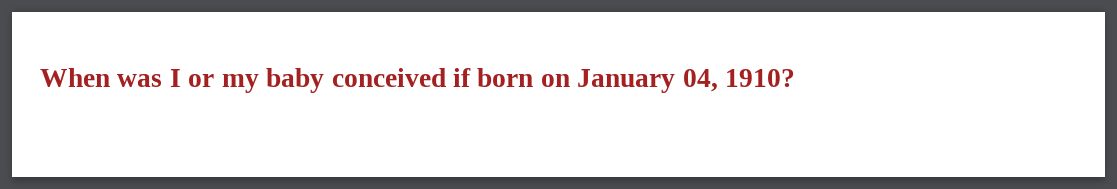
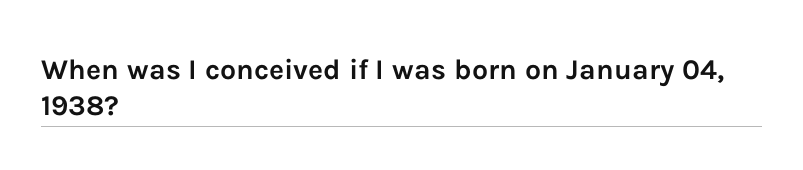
[188,68,471,93] or my baby conceived if -> [205,58,447,80] conceived if I was
[725,69,796,87] 1910? -> [41,96,119,116] 1938?

